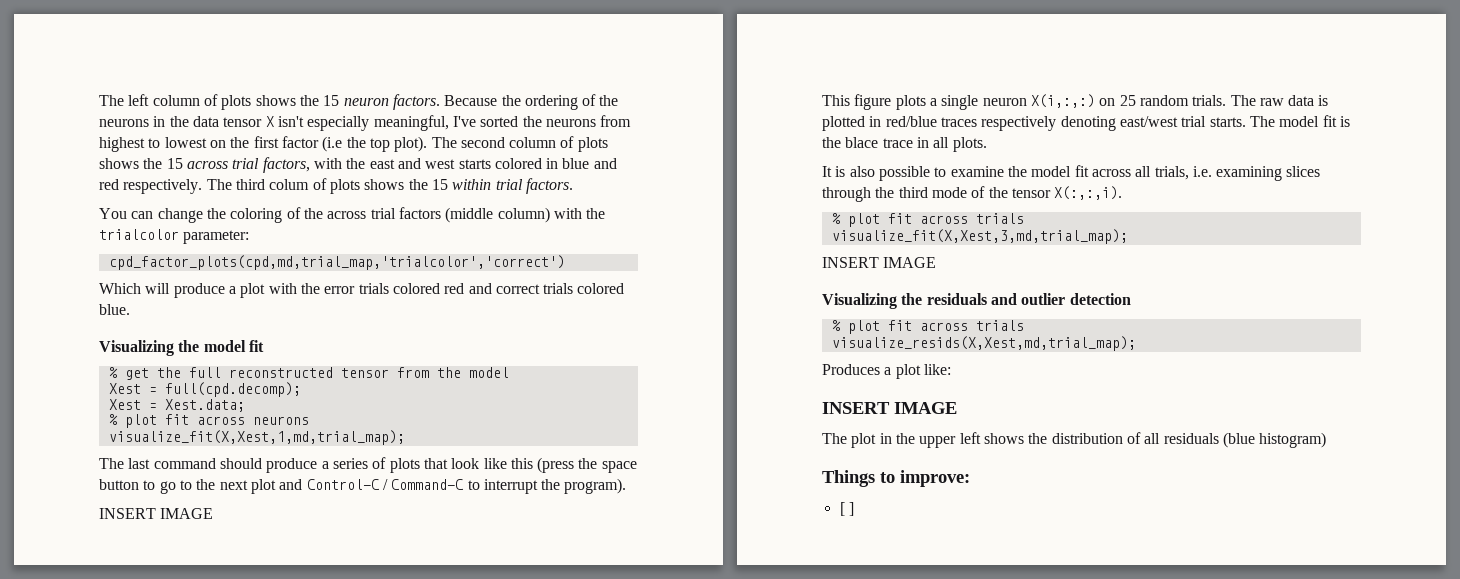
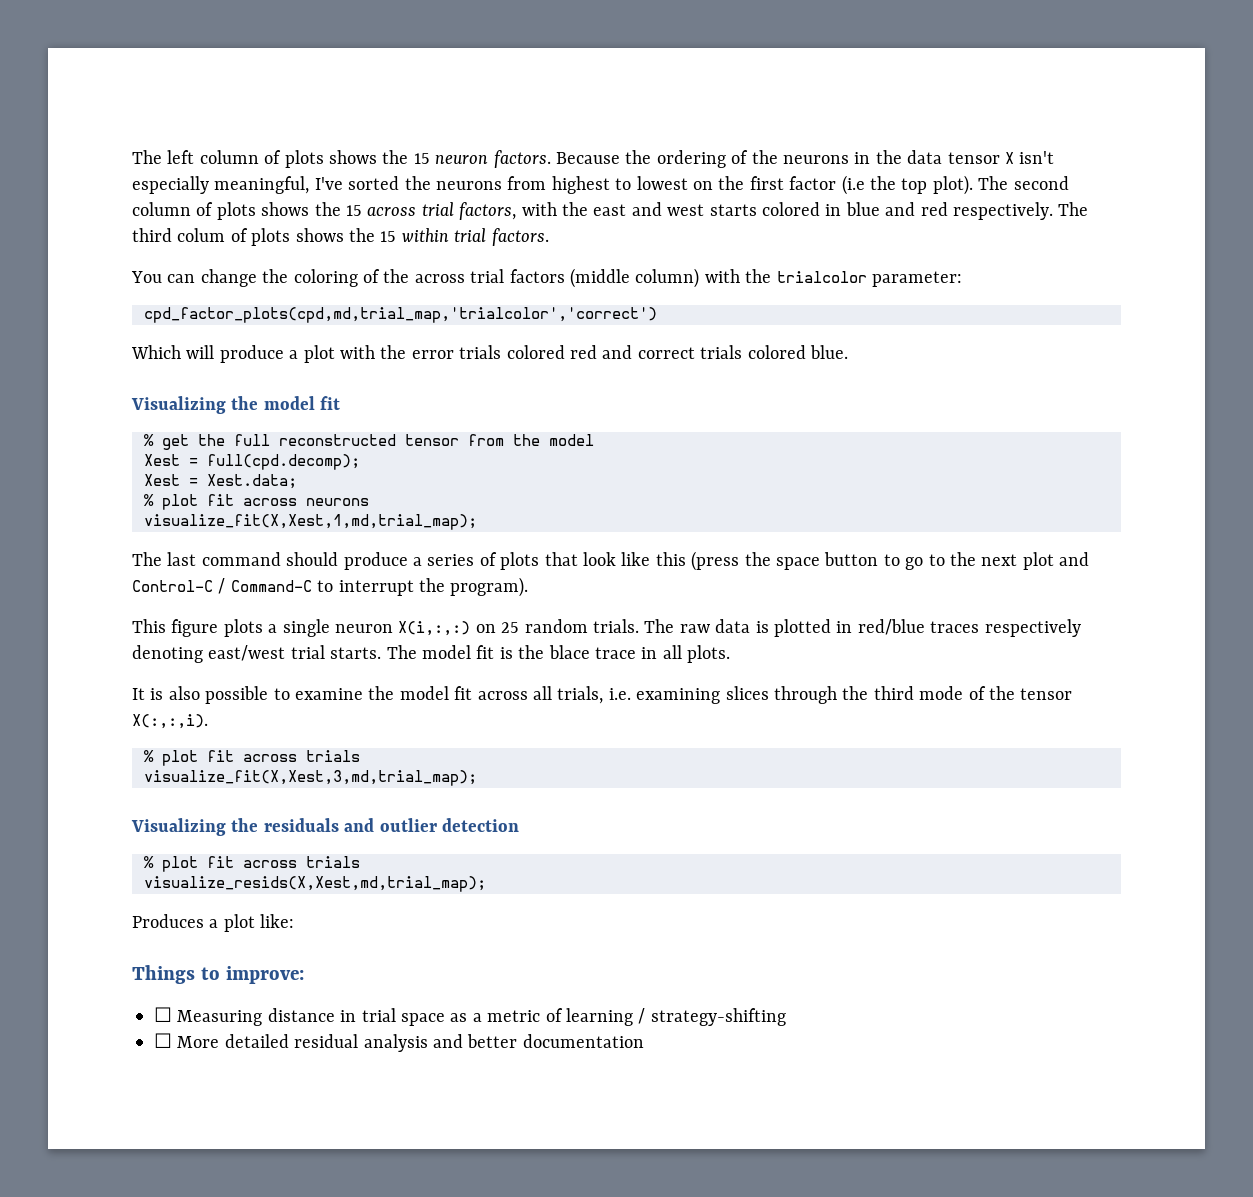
[99,508,214,519] // INSERT IMAGE -> (529, 587) none
[822,257,937,268] // INSERT IMAGE -> (477, 778) none
[822,402,957,414] [822,432,1327,448] [822,470,970,487] [839,502,854,516] INSERT IMAGE // The plot in the upper left shows the distribution of all residuals (blue histogram) // Things to improve: // [ ] -> [132,965,304,984] [154,1007,786,1026] [154,1033,644,1052] Things to improve: // ☐ Measuring distance in trial space as a metric of learning / strategy-shifting // ☐ More detailed residual analysis and better documentation

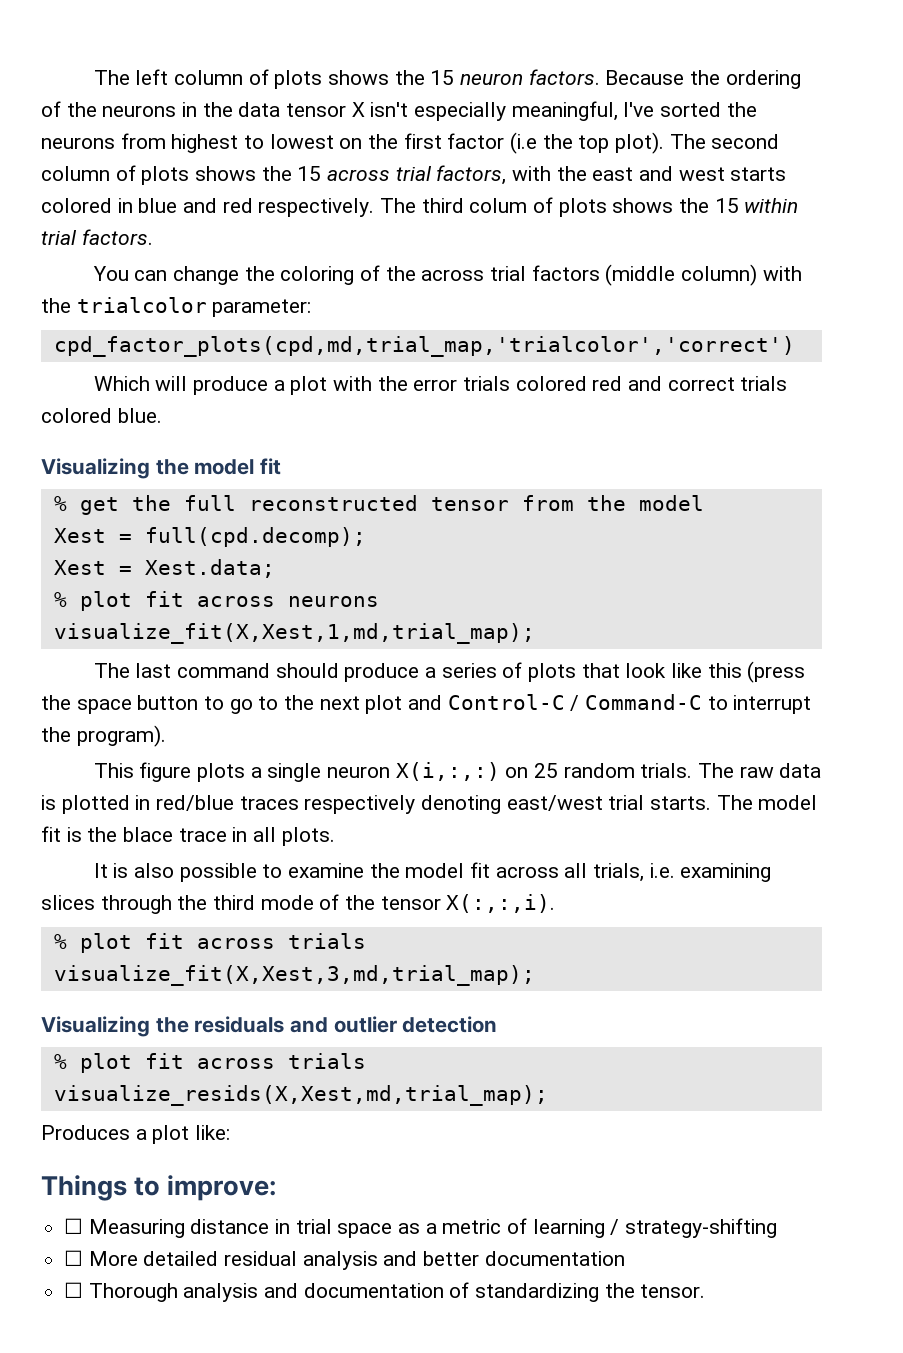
(644, 1041) none -> [64,1282,706,1302] // ☐ Thorough analysis and documentation of standardizing the tensor.

